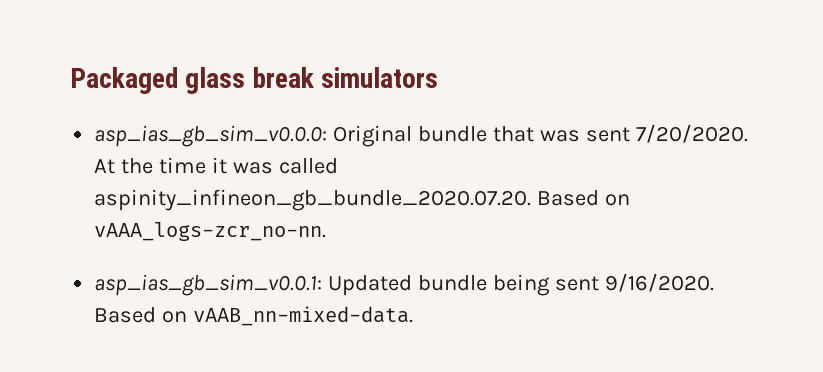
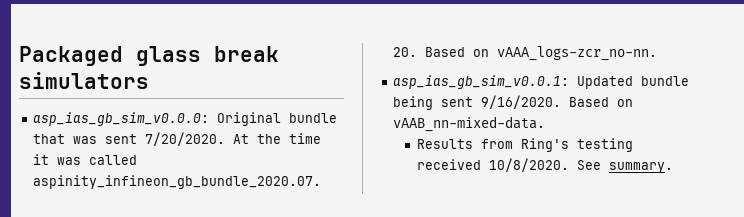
(414, 316) none -> [416,138,633,152] [416,158,673,173] // Results from Ring's testing received 10/8/2020. See summary.

